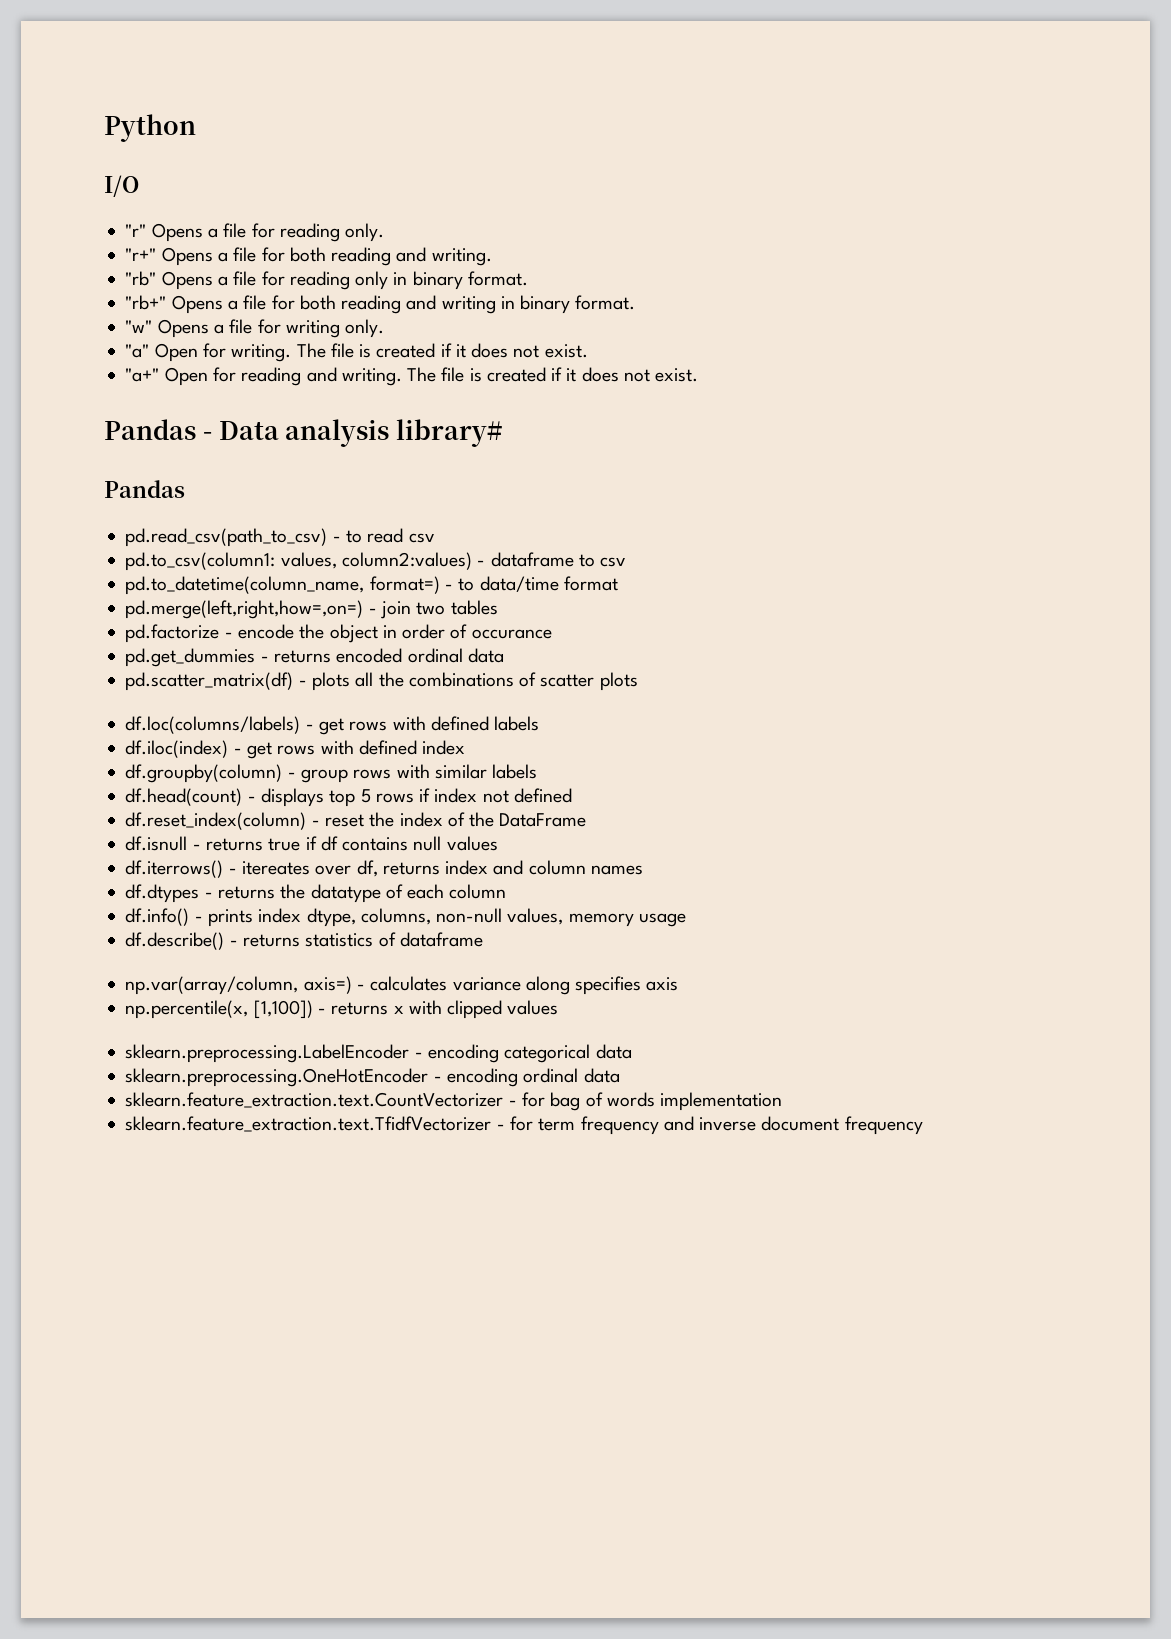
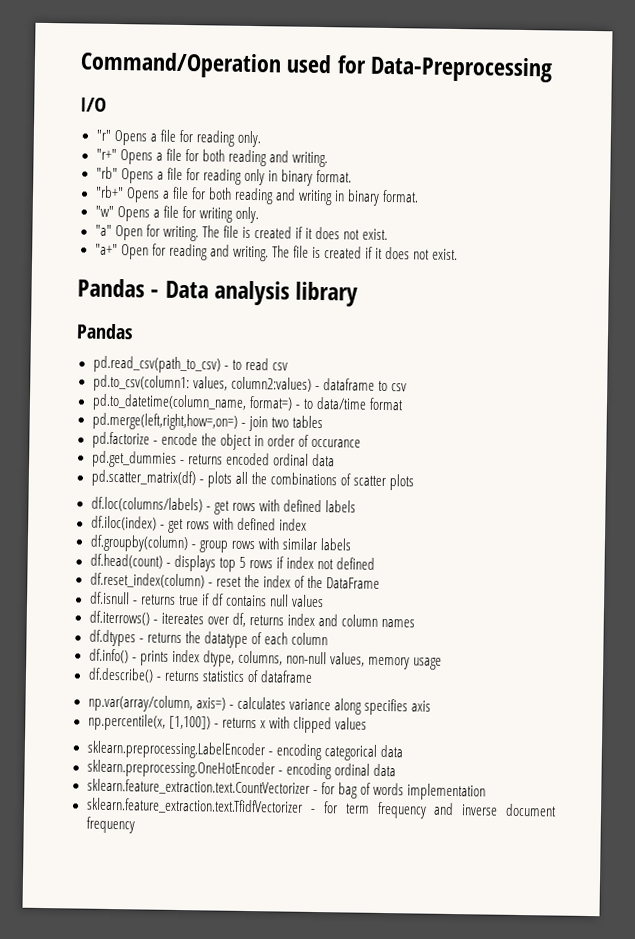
[104,114,196,142] Python -> [80,51,554,83] Command/Operation used for Data-Preprocessing
[396,419,502,447] library# -> [295,281,359,307] library

